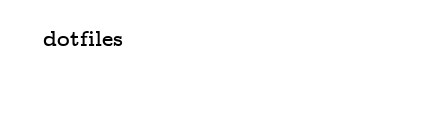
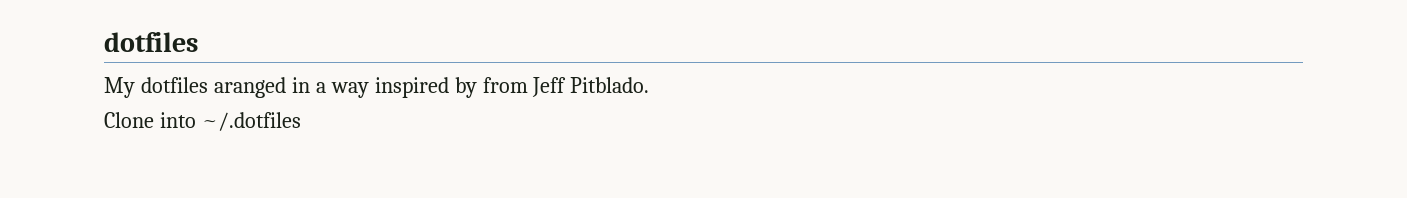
[43,31,123,46] dotfiles -> [104,32,198,52] [104,77,650,98] [104,112,301,131] dotfiles // My dotfiles aranged in a way inspired by from Jeff Pitblado. // Clone into ~/.dotfiles

